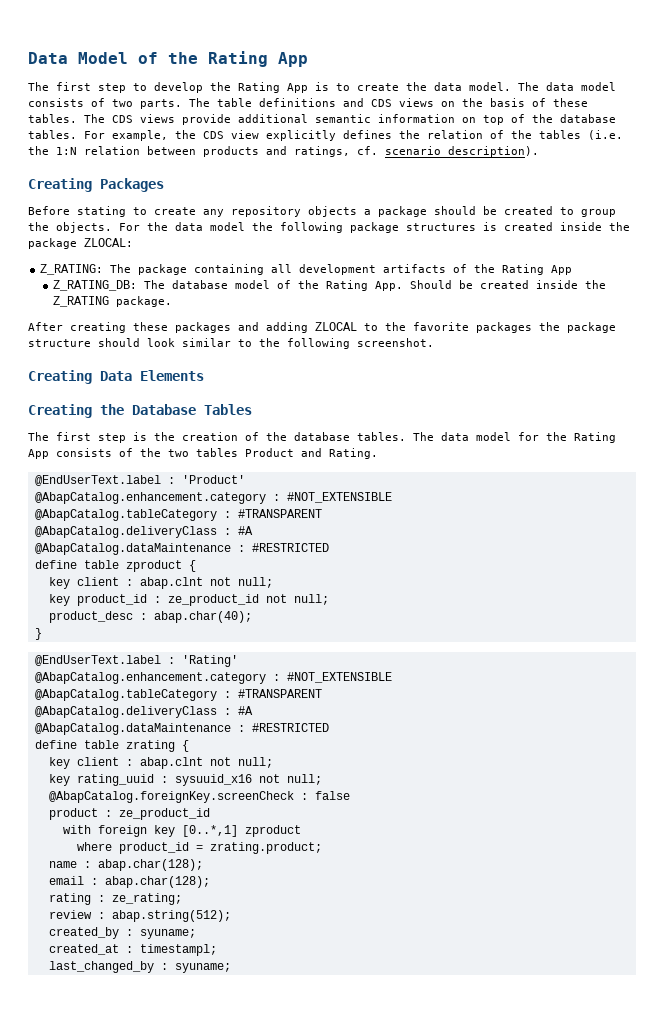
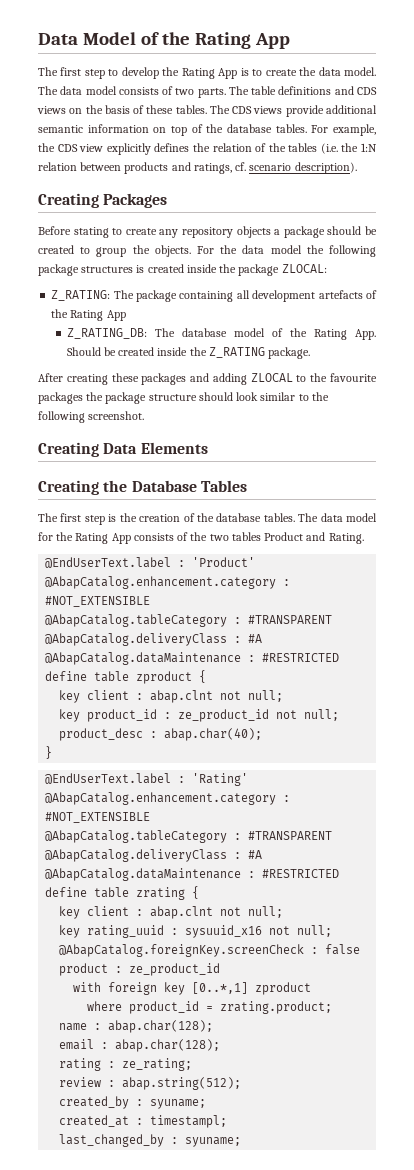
[383,264,447,273] artifacts -> [318,290,363,299] artefacts
[413,322,469,331] favorite -> [329,373,377,382] favourite

